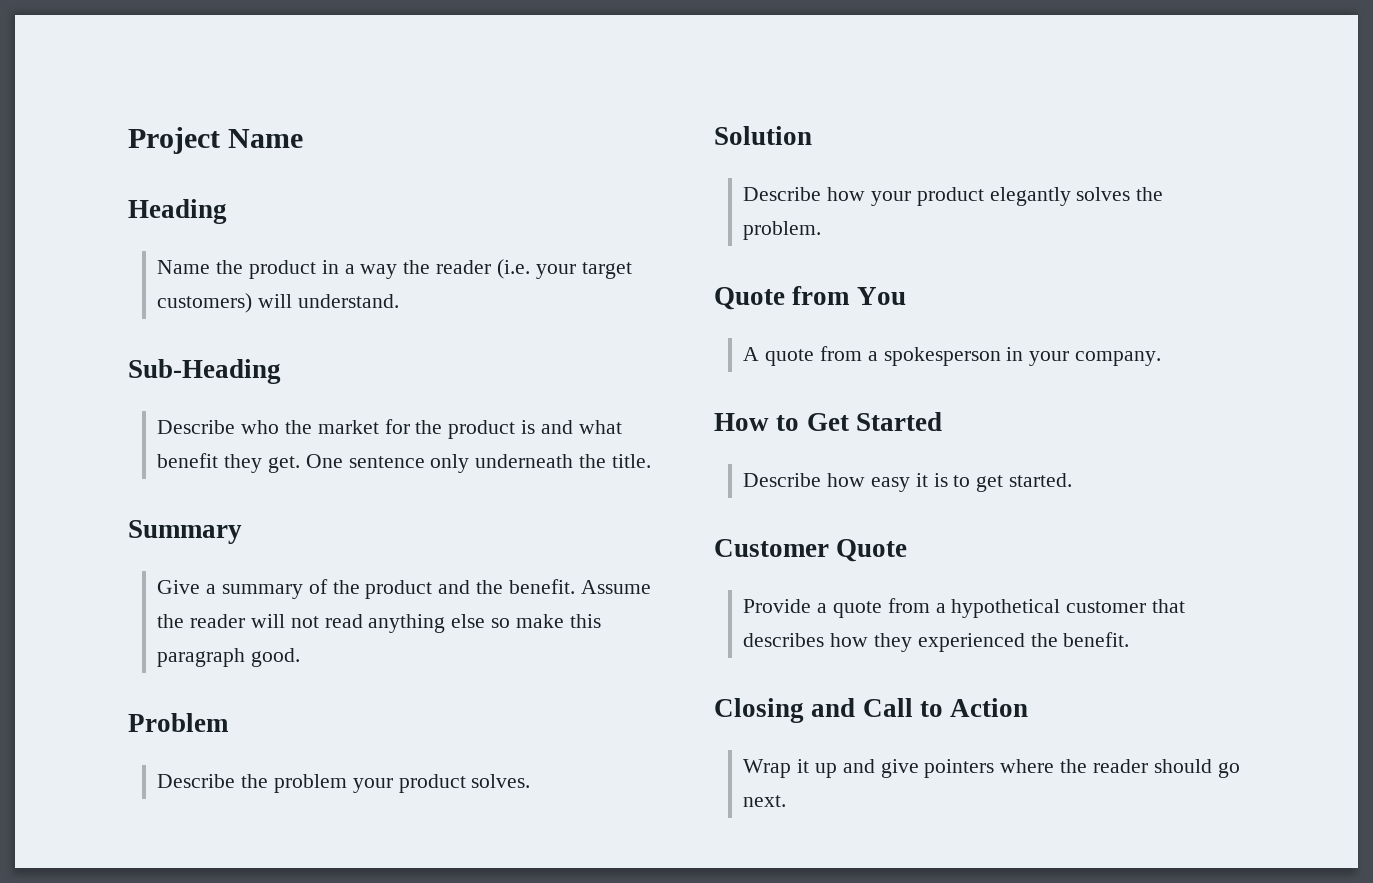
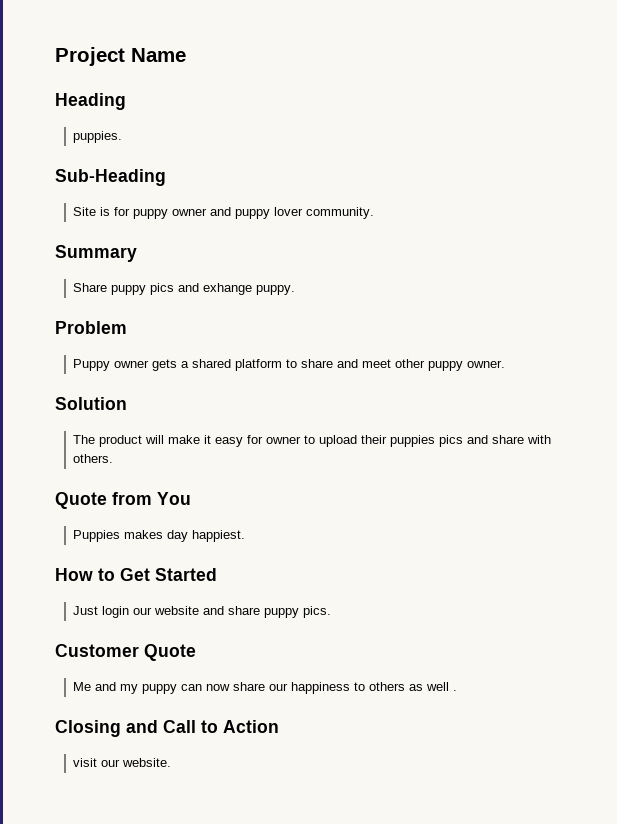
[157,259,632,279] [157,293,400,313] [128,359,281,384] [157,419,622,439] [157,453,651,473] [128,520,242,544] [157,579,651,599] [157,614,601,633] [157,648,301,667] [128,713,229,732] [157,774,531,793] [714,126,812,145] [743,187,1164,206] [743,221,822,240] [714,286,906,310] [743,346,1162,366] [714,412,942,431] [743,473,1073,492] [714,539,908,562] [743,598,1186,618] [743,632,1130,652] Name the product in a way the reader (i.e. your target customers) will understand. // Sub-Heading // Describe who the market for the product is and what benefit they get. One sentence only underneath the title. // Summary // Give a summary of the product and the benefit. Assume the reader will not read anything else so make this paragraph good. // Problem // Describe the problem your product solves. // Solution // Describe how your product elegantly solves the problem. // Quote from You // A quote from a spokesperson in your company. // How to Get Started // Describe how easy it is to get started. // Customer Quote // Provide a quote from a hypothetical customer that describes how they experienced the benefit. -> [72,131,122,143] [55,169,166,186] [72,207,374,219] [55,245,137,262] [72,283,295,295] [55,321,127,334] [72,359,505,371] [55,397,127,410] [72,435,551,447] [72,454,113,463] [55,492,191,509] [72,530,245,542] [55,568,217,581] [72,606,331,618] [55,644,196,661] [72,682,457,694] puppies. // Sub-Heading // Site is for puppy owner and puppy lover community. // Summary // Share puppy pics and exhange puppy. // Problem // Puppy owner gets a shared platform to share and meet other puppy owner. // Solution // The product will make it easy for owner to upload their puppies pics and share with others. // Quote from You // Puppies makes day happiest. // How to Get Started // Just login our website and share puppy pics. // Customer Quote // Me and my puppy can now share our happiness to others as well .
[743,759,1240,778] [743,795,787,807] Wrap it up and give pointers where the reader should go next. -> [72,758,171,767] visit our website.

